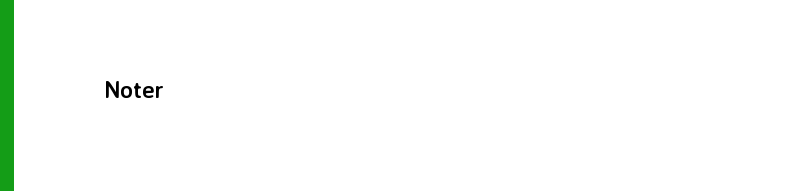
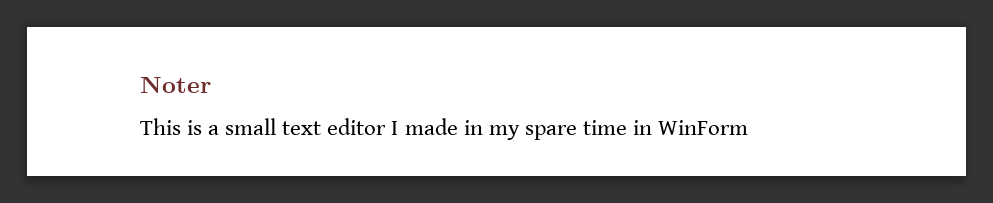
(164, 89) none -> [140,118,748,140] // This is a small text editor I made in my spare time in WinForm

